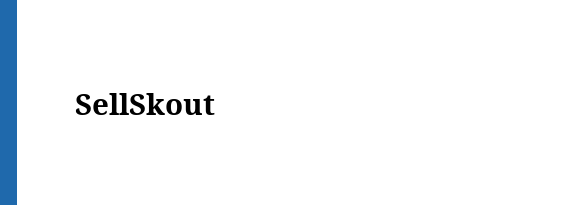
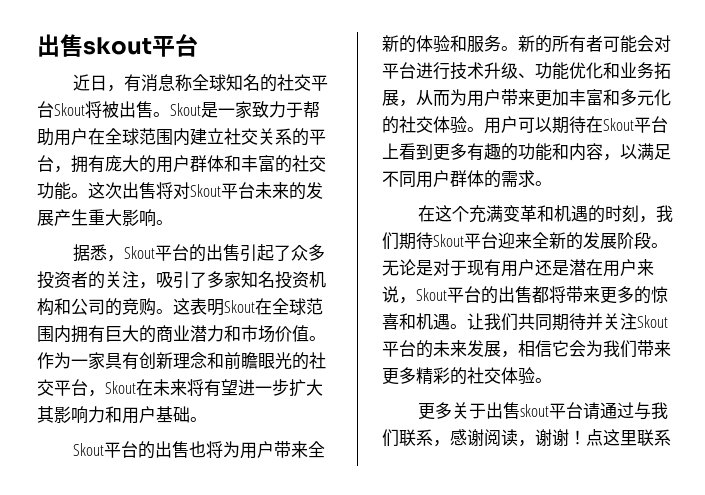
[75,93,215,115] SellSkout -> [37,34,198,57] [73,74,329,92] [37,101,320,119] [37,128,326,146] [37,155,326,173] [37,182,323,200] [37,209,173,227] [73,244,326,262] [37,271,326,289] [37,298,323,316] [37,325,326,343] [37,352,326,370] [37,379,323,397] [37,406,207,424] [73,441,326,459] [382,35,671,53] [382,62,671,80] [382,89,671,107] [382,116,668,134] [382,143,671,161] [382,170,552,188] [418,205,674,223] [382,232,668,250] [382,259,654,277] [382,286,668,304] [382,313,668,331] [382,340,671,358] [382,367,552,385] [418,402,669,420] [382,429,671,447] 出售skout平台 // 近日，有消息称全球知名的社交平台Skout将被出售。Skout是一家致力于帮助用户在全球范围内建立社交关系的平台，拥有庞大的用户群体和丰富的社交功能。这次出售将对Skout平台未来的发展产生重大影响。 // 据悉，Skout平台的出售引起了众多投资者的关注，吸引了多家知名投资机构和公司的竞购。这表明Skout在全球范围内拥有巨大的商业潜力和市场价值。作为一家具有创新理念和前瞻眼光的社交平台，Skout在未来将有望进一步扩大其影响力和用户基础。 // Skout平台的出售也将为用户带来全新的体验和服务。新的所有者可能会对平台进行技术升级、功能优化和业务拓展，从而为用户带来更加丰富和多元化的社交体验。用户可以期待在Skout平台上看到更多有趣的功能和内容，以满足不同用户群体的需求。 // 在这个充满变革和机遇的时刻，我们期待Skout平台迎来全新的发展阶段。无论是对于现有用户还是潜在用户来说，Skout平台的出售都将带来更多的惊喜和机遇。让我们共同期待并关注Skout平台的未来发展，相信它会为我们带来更多精彩的社交体验。 // 更多关于出售skout平台请通过与我们联系，感谢阅读，谢谢！点这里联系

